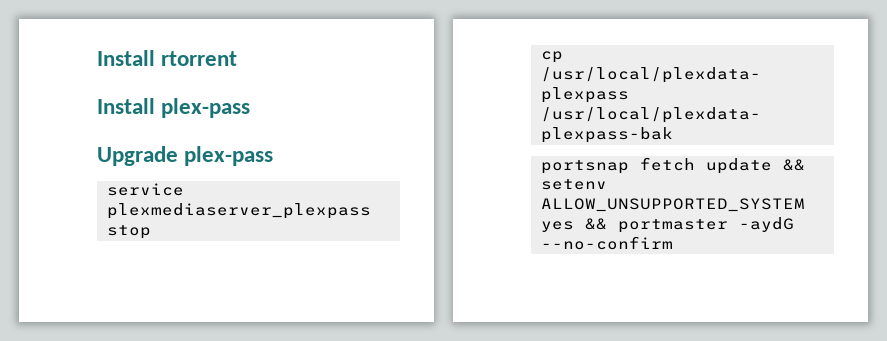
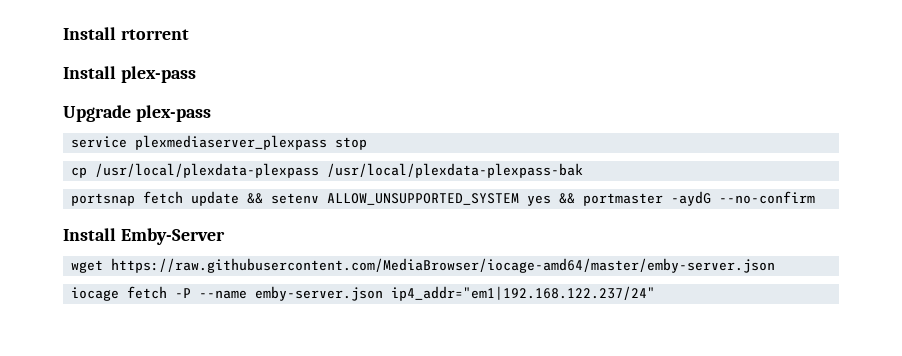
(673, 243) none -> [63,228,225,245] [71,258,776,273] [71,286,656,301] // Install Emby-Server // wget https://raw.githubusercontent.com/MediaBrowser/iocage-amd64/master/emby-server.json // iocage fetch -P --name emby-server.json ip4_addr="em1|192.168.122.237/24"

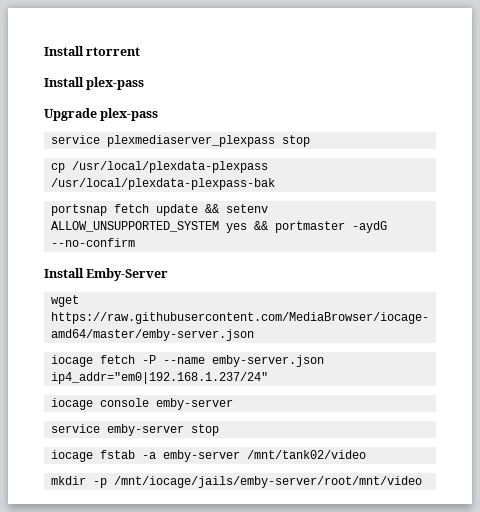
[391,286,656,301] ip4_addr="em1|192.168.122.237/24" -> [50,372,268,384] [50,398,233,410] [50,424,219,436] [50,450,366,462] [50,476,422,488] ip4_addr="em0|192.168.1.237/24" // iocage console emby-server // service emby-server stop // iocage fstab -a emby-server /mnt/tank02/video // mkdir -p /mnt/iocage/jails/emby-server/root/mnt/video

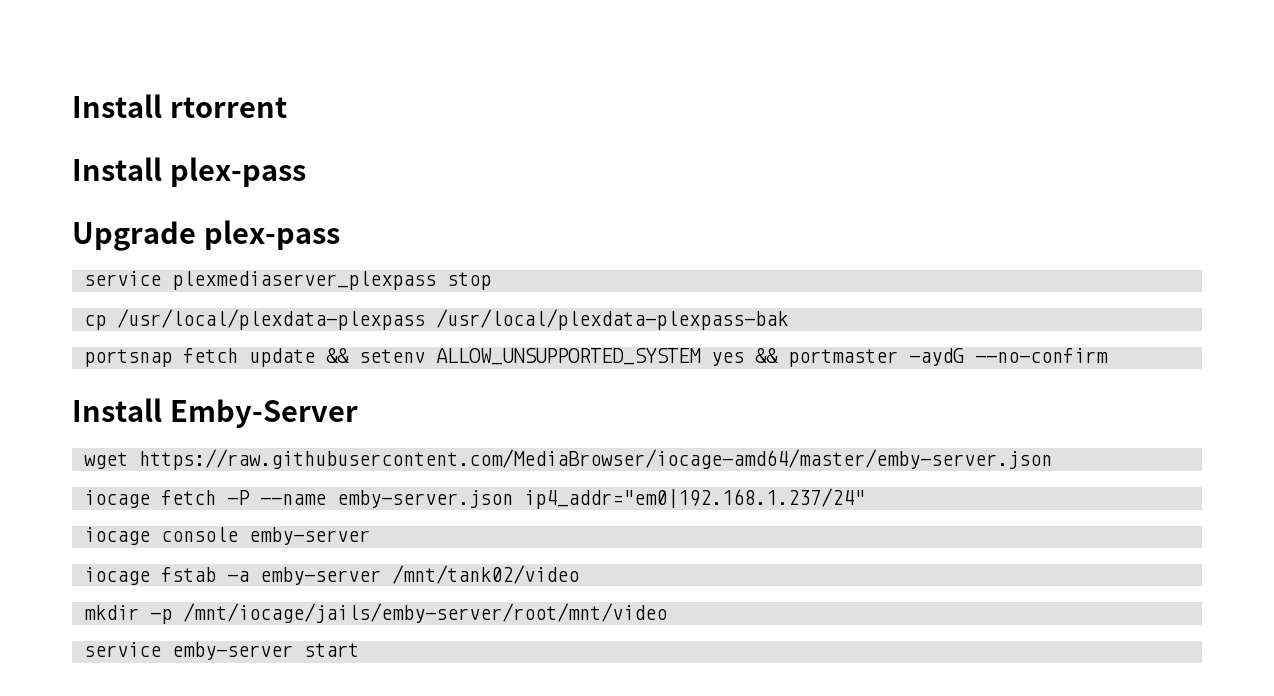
[50,424,219,436] // service emby-server stop -> (371, 536) none
(422, 482) none -> [84,642,360,660] // service emby-server start

